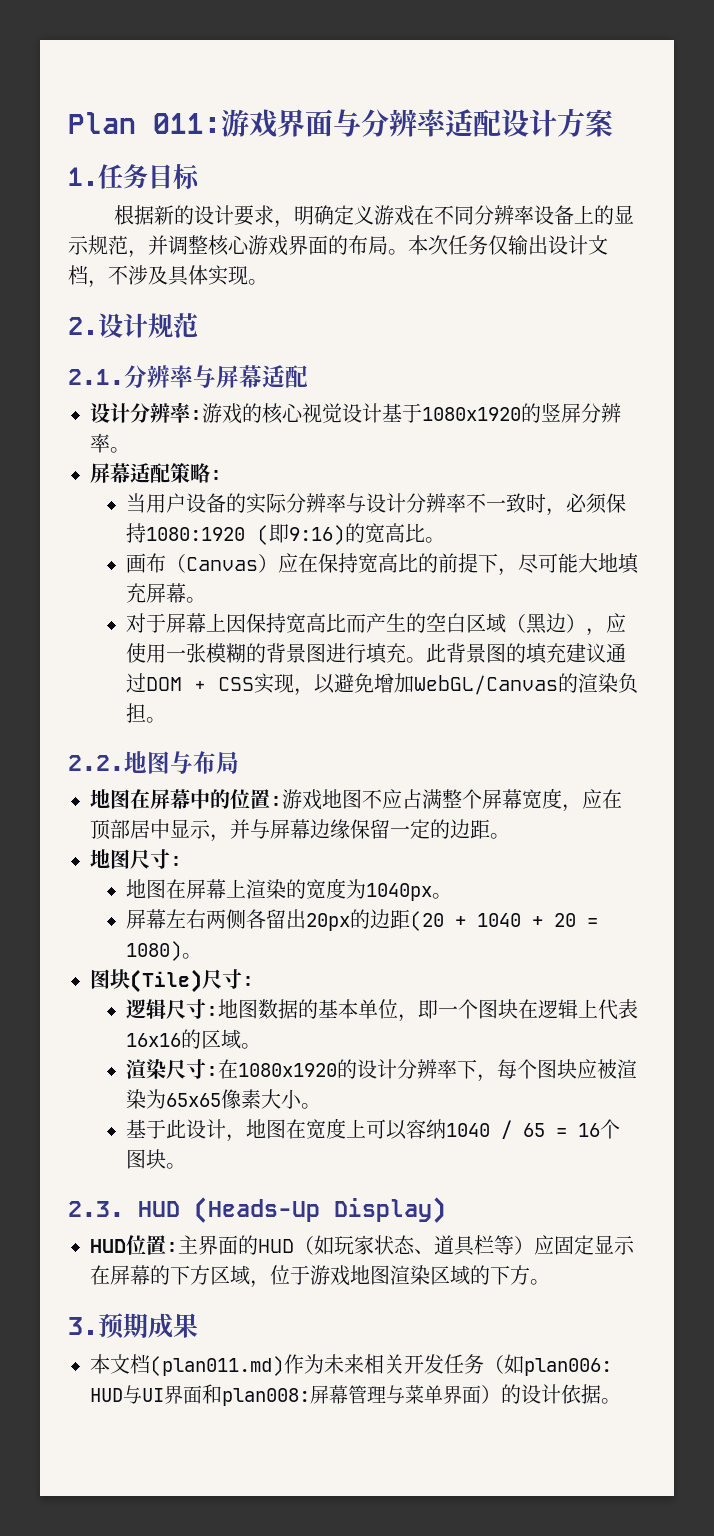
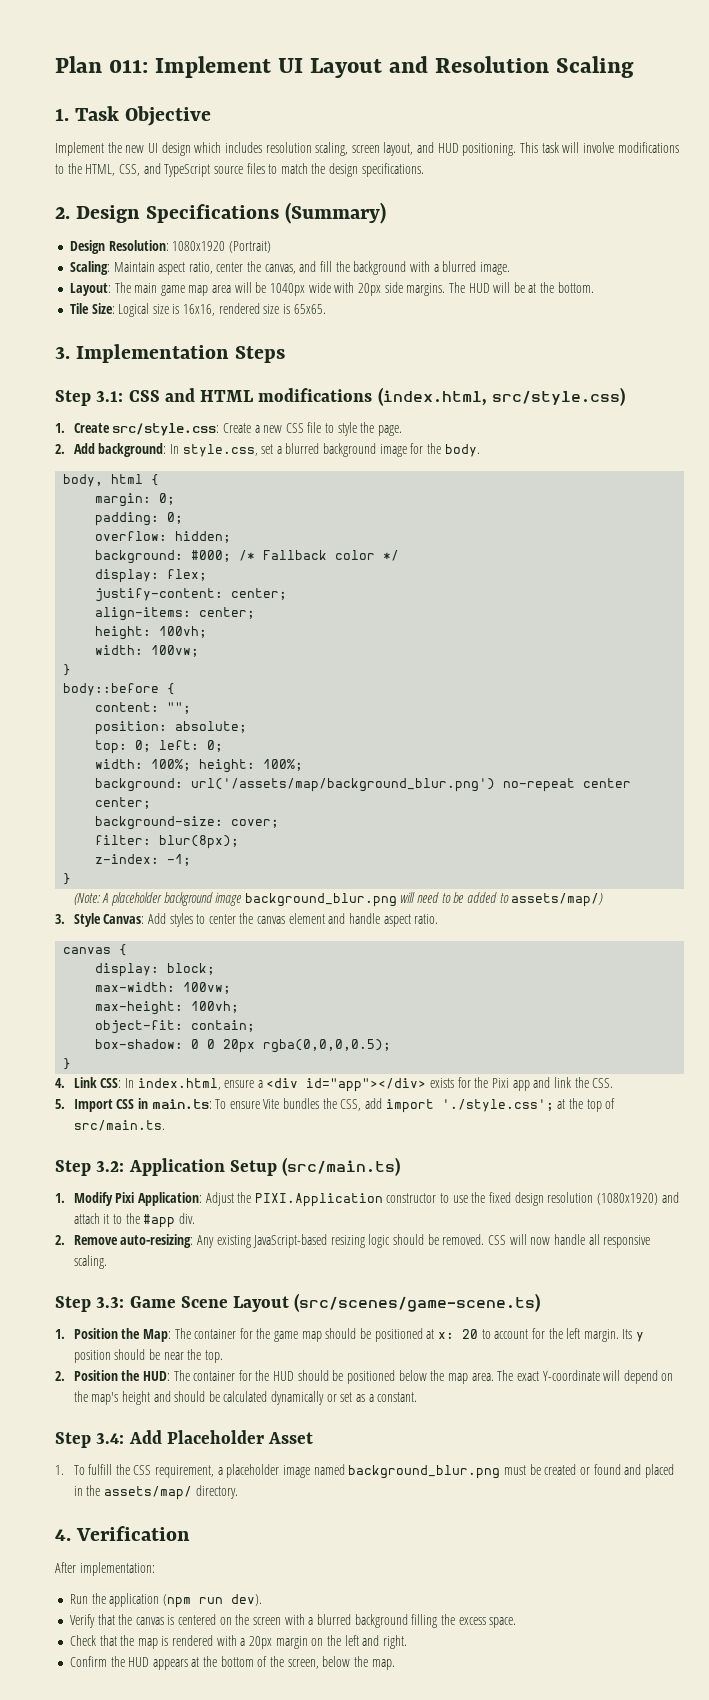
[221,108,613,138] [68,164,200,190] [114,205,635,228] [68,235,608,258] [68,265,268,288] [68,313,198,338] [68,365,308,388] [90,402,621,424] [90,433,130,453] [90,463,222,483] [126,493,627,516] [126,523,446,545] [126,553,641,576] [126,583,207,603] [126,613,627,636] [126,643,627,664] [126,673,639,696] [126,703,167,723] [68,751,239,774] [90,788,622,812] [90,819,510,842] [90,849,182,869] [126,878,453,901] [126,909,599,931] [126,941,203,961] [90,969,254,993] [126,999,639,1022] [126,1029,262,1049] [126,1058,638,1082] [126,1089,322,1109] [126,1118,621,1142] [126,1149,187,1169] [68,1197,446,1223] [90,1235,635,1256] [90,1265,550,1288] [68,1313,198,1339] [90,1354,612,1376] [90,1384,621,1406] 游戏界面与分辨率适配设计方案 // 1.任务目标 // 根据新的设计要求，明确定义游戏在不同分辨率设备上的显示规范，并调整核心游戏界面的布局。本次任务仅输出设计文档，不涉及具体实现。 // 2.设计规范 // 2.1.分辨率与屏幕适配 // 设计分辨率:游戏的核心视觉设计基于1080x1920的竖屏分辨率。 // 屏幕适配策略: // 当用户设备的实际分辨率与设计分辨率不一致时，必须保持1080:1920 (即9:16)的宽高比。 // 画布（Canvas）应在保持宽高比的前提下，尽可能大地填充屏幕。 // 对于屏幕上因保持宽高比而产生的空白区域（黑边），应使用一张模糊的背景图进行填充。此背景图的填充建议通过DOM + CSS实现，以避免增加WebGL/Canvas的渲染负担。 // 2.2.地图与布局 // 地图在屏幕中的位置:游戏地图不应占满整个屏幕宽度，应在顶部居中显示，并与屏幕边缘保留一定的边距。 // 地图尺寸: // 地图在屏幕上渲染的宽度为1040px。 // 屏幕左右两侧各留出20px的边距(20 + 1040 + 20 = 1080)。 // 图块(Tile)尺寸: // 逻辑尺寸:地图数据的基本单位，即一个图块在逻辑上代表16x16的区域。 // 渲染尺寸:在1080x1920的设计分辨率下，每个图块应被渲染为65x65像素大小。 // 基于此设计，地图在宽度上可以容纳1040 / 65 = 16个图块。 // 2.3. HUD (Heads-Up Display) // HUD位置:主界面的HUD（如玩家状态、道具栏等）应固定显示在屏幕的下方区域，位于游戏地图渲染区域的下方。 // 3.预期成果 // 本文档(plan011.md)作为未来相关开发任务（如plan006: HUD与UI界面和plan008:屏幕管理与菜单界面）的设计依据。 -> [155,56,635,78] [55,106,212,126] [55,142,679,156] [55,163,424,177] [55,202,387,224] [69,240,271,254] [69,261,510,275] [69,282,594,296] [69,303,326,317] [55,344,286,363] [55,387,625,406] [55,422,403,436] [55,443,480,457] [63,474,160,487] [95,493,176,507] [95,512,184,526] [95,531,232,543] [95,550,400,564] [95,569,208,583] [95,588,288,602] [95,607,256,621] [95,626,208,640] [95,645,200,657] [63,664,72,676] [63,683,176,696] [95,702,192,714] [95,721,248,735] [95,740,224,754] [95,759,304,773] [95,778,632,792] [95,797,152,809] [95,816,280,830] [95,835,240,849] [95,854,192,866] [63,873,72,885] [73,892,604,907] [55,913,439,927] [63,944,128,956] [95,963,216,977] [95,982,232,994] [95,1001,240,1015] [95,1020,256,1034] [95,1039,392,1053] [63,1058,72,1070] [55,1077,614,1092] [55,1098,616,1113] [73,1120,165,1131] [55,1157,401,1176] [55,1192,679,1207] [73,1213,195,1228] [55,1234,651,1248] [73,1255,107,1269] [55,1293,541,1312] [55,1328,645,1342] [73,1349,223,1363] [55,1370,674,1384] [73,1391,418,1405] [55,1430,314,1448] [55,1464,674,1479] [73,1485,238,1500] [55,1526,191,1541] [55,1562,155,1576] [69,1593,262,1608] [69,1614,517,1628] [69,1635,407,1649] [69,1656,395,1670] Implement UI Layout and Resolution Scaling // 1. Task Objective // Implement the new UI design which includes resolution scaling, screen layout, and HUD positioning. This task will involve modifications to the HTML, CSS, and TypeScript source files to match the design specifications. // 2. Design Specifications (Summary) // Design Resolution: 1080x1920 (Portrait) // Scaling: Maintain aspect ratio, center the canvas, and fill the background with a blurred image. // Layout: The main game map area will be 1040px wide with 20px side margins. The HUD will be at the bottom. // Tile Size: Logical size is 16x16, rendered size is 65x65. // 3. Implementation Steps // Step 3.1: CSS and HTML modifications (index.html, src/style.css) // 1. Create src/style.css: Create a new CSS file to style the page. // 2. Add background: In style.css, set a blurred background image for the body. // body, html { // margin: 0; // padding: 0; // overflow: hidden; // background: #000; /* Fallback color */ // display: flex; // justify-content: center; // align-items: center; // height: 100vh; // width: 100vw; // } // body::before { // content: ""; // position: absolute; // top: 0; left: 0; // width: 100%; height: 100%; // background: url('/assets/map/background_blur.png') no-repeat center center; // background-size: cover; // filter: blur(8px); // z-index: -1; // } // (Note: A placeholder background image background_blur.png will need to be added to assets/map/) // 3. Style Canvas: Add styles to center the canvas element and handle aspect ratio. // canvas { // display: block; // max-width: 100vw; // max-height: 100vh; // object-fit: contain; // box-shadow: 0 0 20px rgba(0,0,0,0.5); // } // 4. Link CSS: In index.html, ensure a <div id="app"></div> exists for the Pixi app and link the CSS. // 5. Import CSS in main.ts: To ensure Vite bundles the CSS, add import './style.css'; at the top of src/main.ts. // Step 3.2: Application Setup (src/main.ts) // 1. Modify Pixi Application: Adjust the PIXI.Application constructor to use the fixed design resolution (1080x1920) and attach it to the #app div. // 2. Remove auto-resizing: Any existing JavaScript-based resizing logic should be removed. CSS will now handle all responsive scaling. // Step 3.3: Game Scene Layout (src/scenes/game-scene.ts) // 1. Position the Map: The container for the game map should be positioned at x: 20 to account for the left margin. Its y position should be near the top. // 2. Position the HUD: The container for the HUD should be positioned below the map area. The exact Y-coordinate will depend on the map's height and should be calculated dynamically or set as a constant. // Step 3.4: Add Placeholder Asset // 1. To fulfill the CSS requirement, a placeholder image named background_blur.png must be created or found and placed in the assets/map/ directory. // 4. Verification // After implementation: // Run the application (npm run dev). // Verify that the canvas is centered on the screen with a blurred background filling the excess space. // Check that the map is rendered with a 20px margin on the left and right. // Confirm the HUD appears at the bottom of the screen, below the map.

